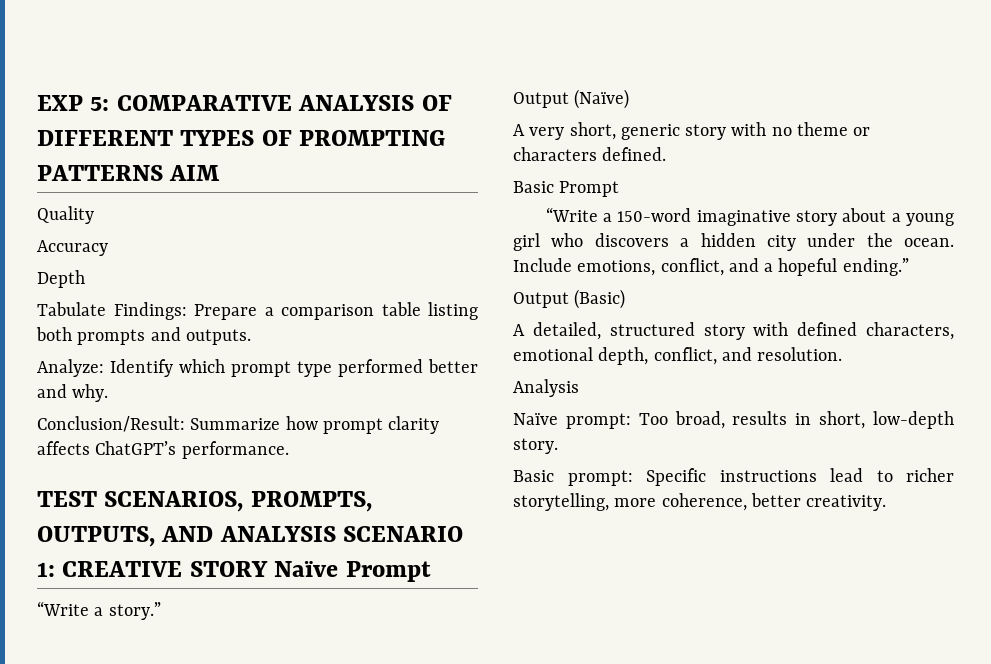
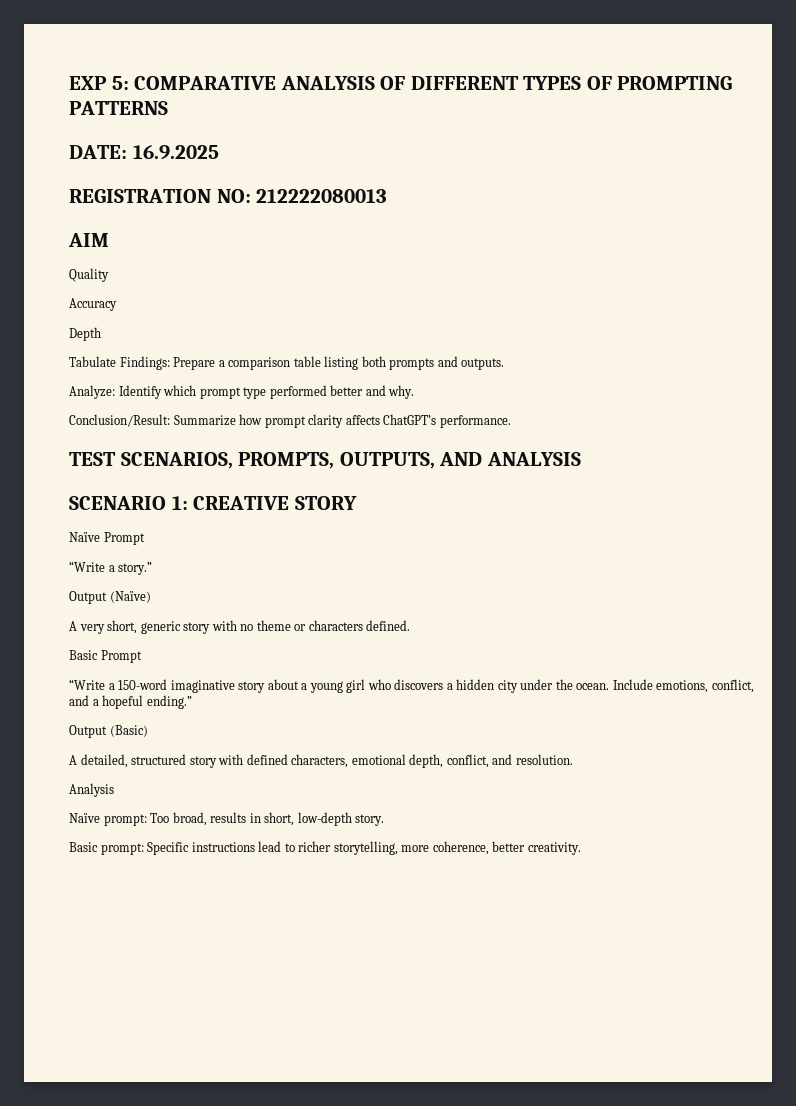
(163, 173) none -> [69,145,219,160] [69,189,388,203] // DATE: 16.9.2025 // REGISTRATION NO: 212222080013 //
(336, 534) none -> (581, 459) //
(268, 569) none -> (357, 503) //

